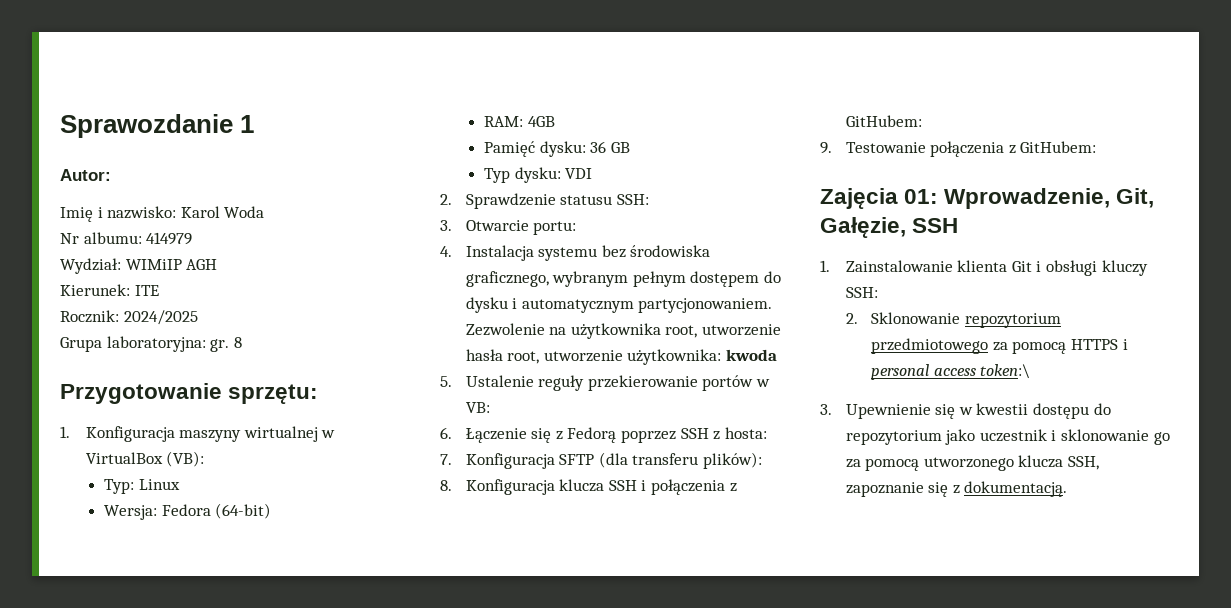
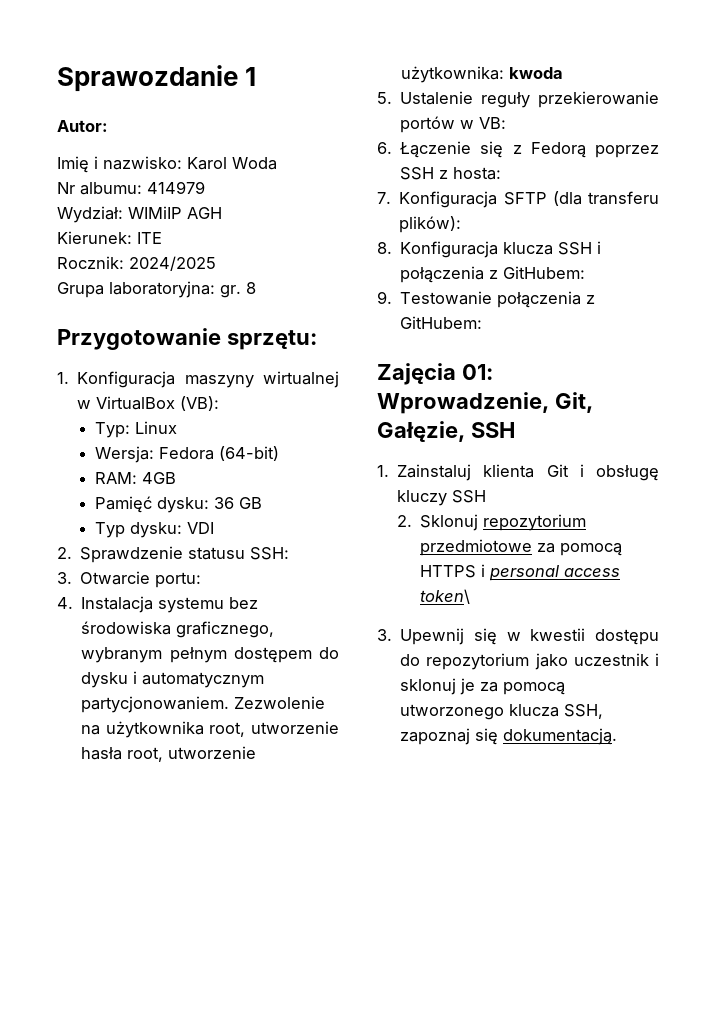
[845,260,953,272] Zainstalowanie -> [397,464,472,481] Zainstaluj
[1045,260,1148,276] [845,287,878,298] [845,312,1061,328] [871,338,989,354] obsługi kluczy SSH: // 2. Sklonowanie repozytorium przedmiotowego -> [596,465,659,481] [397,490,487,506] [397,514,587,531] [420,539,533,556] obsługę kluczy SSH // 2. Sklonuj repozytorium przedmiotowe
[980,364,1031,379] [820,404,931,419] token:\ // 3. Upewnienie -> [420,589,471,604] [377,628,465,645] token\ // 3. Upewnij
[1060,429,1170,445] sklonowanie go -> [400,678,476,695] sklonuj je
[845,482,960,497] zapoznanie się z -> [400,728,499,745] zapoznaj się

